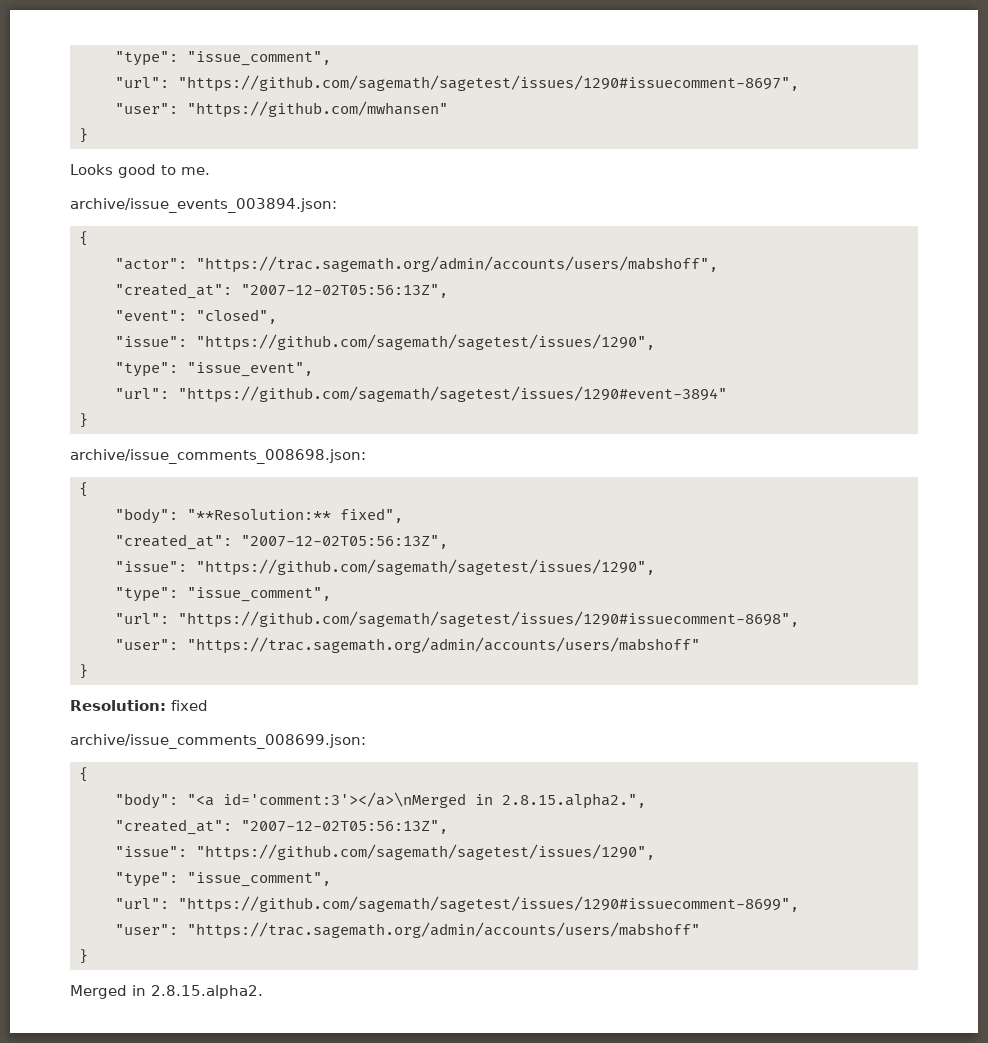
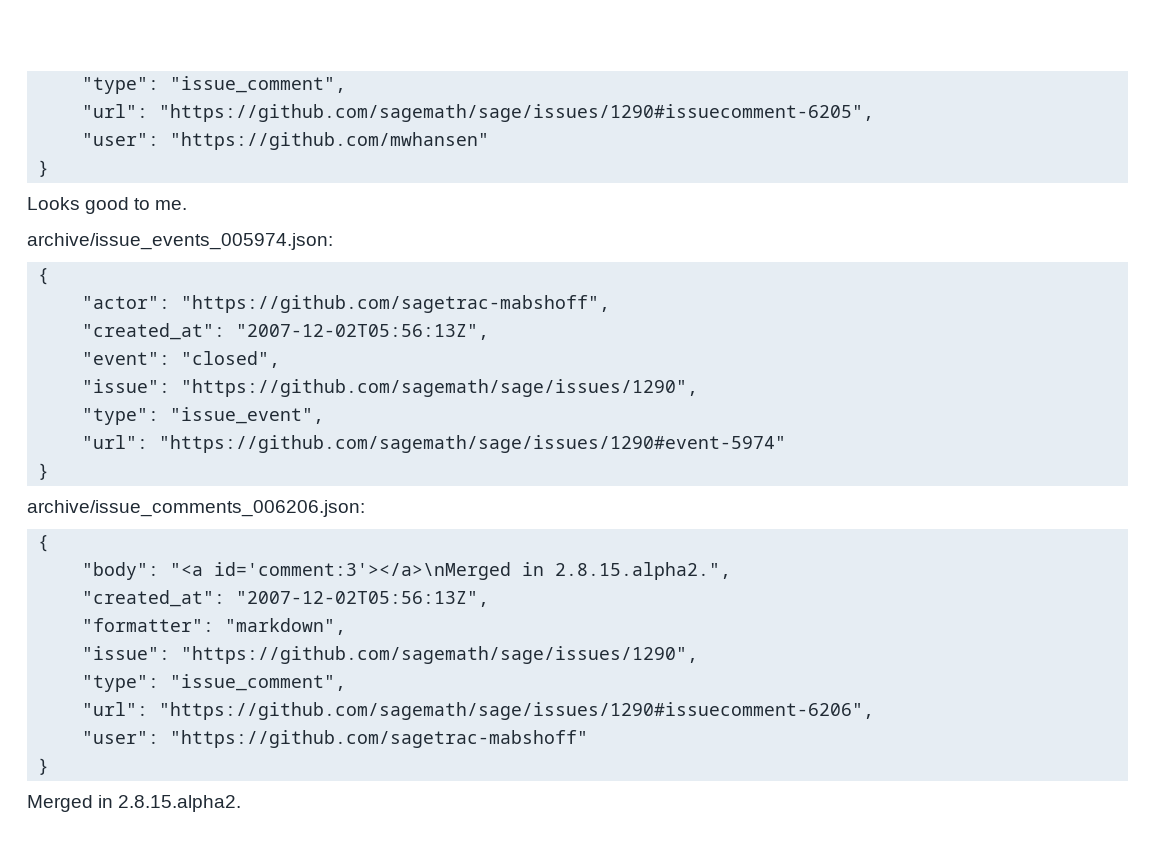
[114,51,331,66] [114,75,799,92] "type": "issue_comment", // "url": "https://github.com/sagemath/sagetest/issues/1290#issuecomment-8697", -> [82,76,347,94] [82,104,875,122] "type": "issue_comment", // "url": "https://github.com/sagemath/sage/issues/1290#issuecomment-6205",
[70,198,337,213] archive/issue_events_003894.json: -> [27,233,333,250] archive/issue_events_005974.json:
[195,256,718,273] "https://trac.sagemath.org/admin/accounts/users/mabshoff", -> [181,295,611,313] "https://github.com/sagetrac-mabshoff",
[195,334,655,351] "https://github.com/sagemath/sagetest/issues/1290", -> [181,379,699,397] "https://github.com/sagemath/sage/issues/1290",
[177,386,727,403] [78,413,88,428] [70,449,366,464] [78,482,88,497] [114,508,403,524] [114,534,448,550] [114,559,655,576] [114,587,331,602] [114,611,799,628] [114,637,700,654] [78,664,88,679] [70,700,208,711] [70,734,366,749] "https://github.com/sagemath/sagetest/issues/1290#event-3894" // } // archive/issue_comments_008698.json: // { // "body": "**Resolution:** fixed", // "created_at": "2007-12-02T05:56:13Z", // "issue": "https://github.com/sagemath/sagetest/issues/1290", // "type": "issue_comment", // "url": "https://github.com/sagemath/sagetest/issues/1290#issuecomment-8698", // "user": "https://trac.sagemath.org/admin/accounts/users/mabshoff" // } // Resolution: fixed // archive/issue_comments_008699.json: -> [159,435,787,453] [38,463,50,480] [27,500,365,517] "https://github.com/sagemath/sage/issues/1290#event-5974" // } // archive/issue_comments_006206.json:
[114,844,655,861] [114,872,331,887] [114,896,799,913] [114,922,700,939] // "issue": "https://github.com/sagemath/sagetest/issues/1290", // "type": "issue_comment", // "url": "https://github.com/sagemath/sagetest/issues/1290#issuecomment-8699", // "user": "https://trac.sagemath.org/admin/accounts/users/mabshoff" -> [82,618,347,635] [82,646,699,664] [82,674,347,692] [82,702,875,720] [82,730,589,748] // "formatter": "markdown", // "issue": "https://github.com/sagemath/sage/issues/1290", // "type": "issue_comment", // "url": "https://github.com/sagemath/sage/issues/1290#issuecomment-6206", // "user": "https://github.com/sagetrac-mabshoff"

